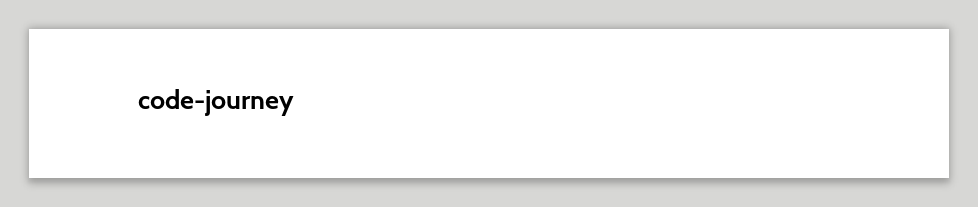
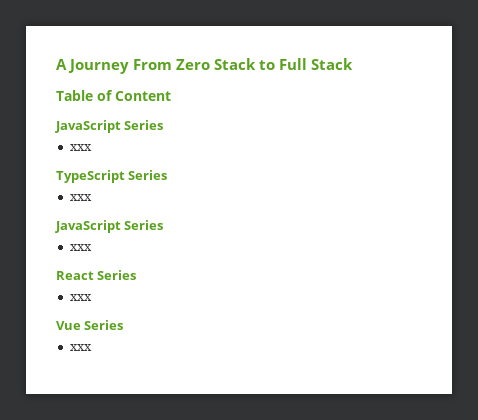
[138,89,294,116] code-journey -> [56,58,354,74] [56,90,171,101] [55,120,164,133] [69,144,92,151] [56,170,168,183] [69,194,92,201] [55,220,164,233] [69,244,92,251] [56,270,137,280] [69,294,92,301] [56,320,124,330] [69,344,92,351] A Journey From Zero Stack to Full Stack // Table of Content // JavaScript Series // xxx // TypeScript Series // xxx // JavaScript Series // xxx // React Series // xxx // Vue Series // xxx

